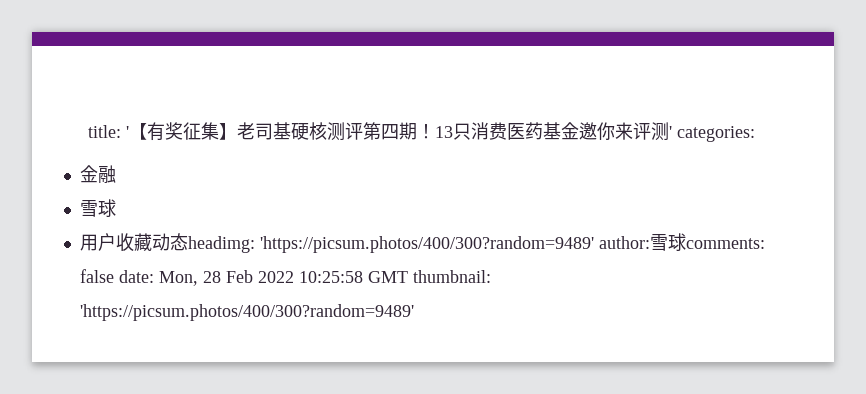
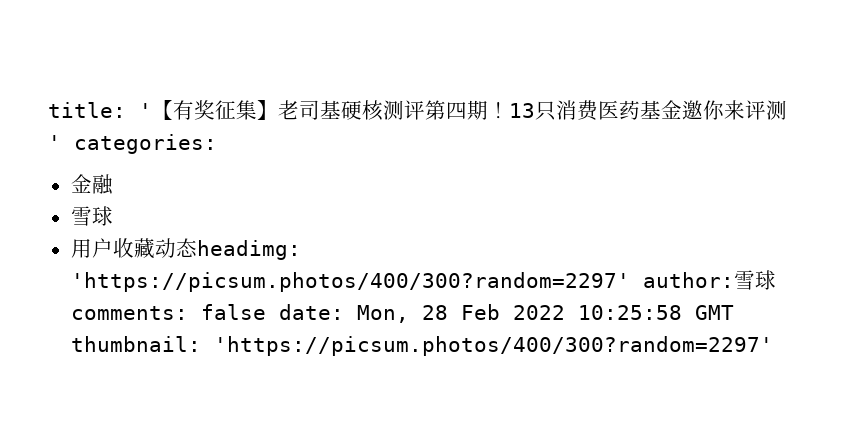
[259,236,594,253] 'https://picsum.photos/400/300?random=9489' -> [70,272,630,292] 'https://picsum.photos/400/300?random=2297'
[79,304,414,321] 'https://picsum.photos/400/300?random=9489' -> [213,336,773,356] 'https://picsum.photos/400/300?random=2297'

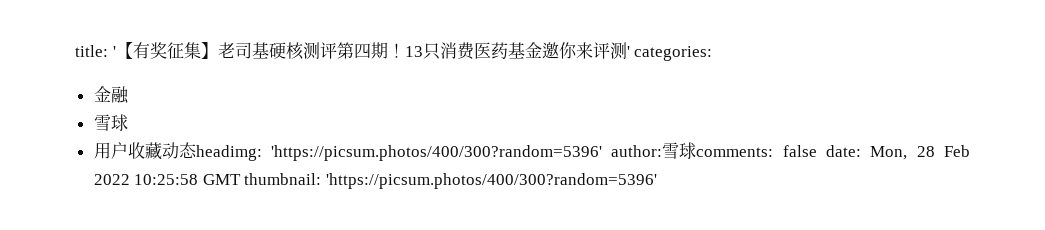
[70,272,630,292] 'https://picsum.photos/400/300?random=2297' -> [271,145,603,161] 'https://picsum.photos/400/300?random=5396'
[213,336,773,356] 'https://picsum.photos/400/300?random=2297' -> [326,173,658,189] 'https://picsum.photos/400/300?random=5396'

